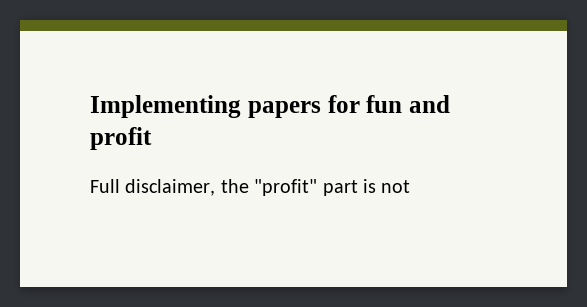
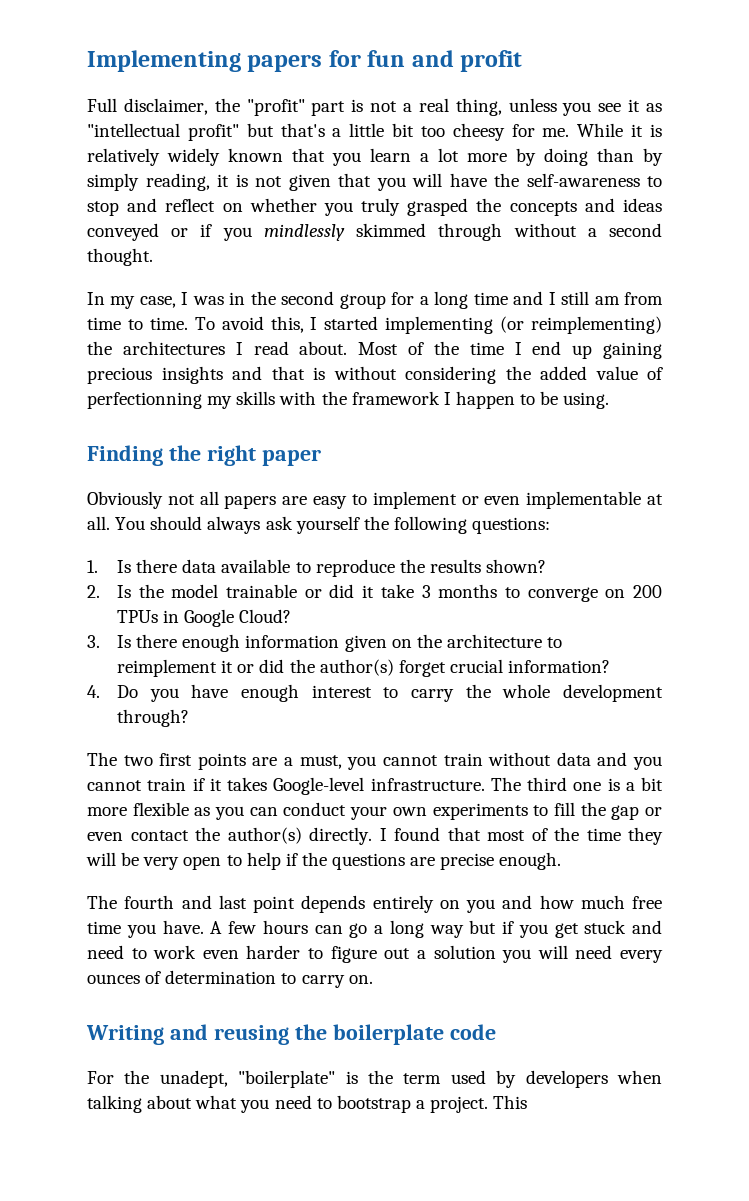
(411, 186) none -> [402,98,662,116] [87,123,662,141] [87,148,663,166] [87,173,662,191] [87,198,662,216] [87,223,662,241] [87,248,153,266] [87,291,664,309] [87,316,662,334] [87,341,662,359] [87,366,663,384] [87,391,610,409] [87,445,321,466] [87,491,663,509] [87,516,551,534] [87,559,547,577] [87,584,663,602] [117,609,292,627] [87,634,563,652] [117,659,611,677] [87,684,663,702] [117,709,190,727] [87,752,662,770] [87,777,663,795] [87,802,662,820] [87,827,663,845] [86,852,562,870] [87,895,662,913] [87,920,662,938] [87,945,663,963] [87,970,373,988] [86,1024,496,1045] [87,1070,662,1088] [87,1095,528,1113] a real thing, unless you see it as "intellectual profit" but that's a little bit too cheesy for me. While it is relatively widely known that you learn a lot more by doing than by simply reading, it is not given that you will have the self-awareness to stop and reflect on whether you truly grasped the concepts and ideas conveyed or if you mindlessly skimmed through without a second thought. // In my case, I was in the second group for a long time and I still am from time to time. To avoid this, I started implementing (or reimplementing) the architectures I read about. Most of the time I end up gaining precious insights and that is without considering the added value of perfectionning my skills with the framework I happen to be using. // Finding the right paper // Obviously not all papers are easy to implement or even implementable at all. You should always ask yourself the following questions: // 1. Is there data available to reproduce the results shown? // 2. Is the model trainable or did it take 3 months to converge on 200 TPUs in Google Cloud? // 3. Is there enough information given on the architecture to reimplement it or did the author(s) forget crucial information? // 4. Do you have enough interest to carry the whole development through? // The two first points are a must, you cannot train without data and you cannot train if it takes Google-level infrastructure. The third one is a bit more flexible as you can conduct your own experiments to fill the gap or even contact the author(s) directly. I found that most of the time they will be very open to help if the questions are precise enough. // The fourth and last point depends entirely on you and how much free time you have. A few hours can go a long way but if you get stuck and need to work even harder to figure out a solution you will need every ounces of determination to carry on. // Writing and reusing the boilerplate code // For the unadept, "boilerplate" is the term used by developers when talking about what you need to bootstrap a project. This

